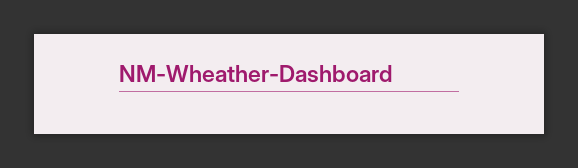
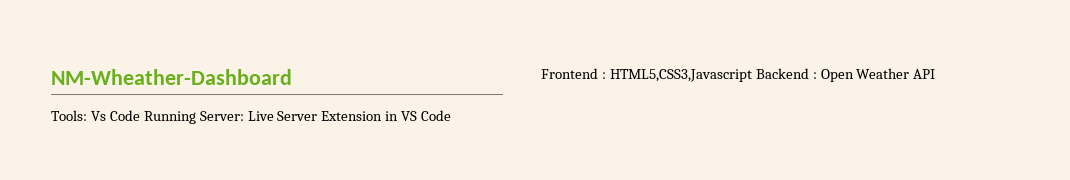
(393, 74) none -> [51,110,452,124] [541,68,936,82] // Tools: Vs Code Running Server: Live Server Extension in VS Code Frontend : HTML5,CSS3,Javascript Backend : Open Weather API

